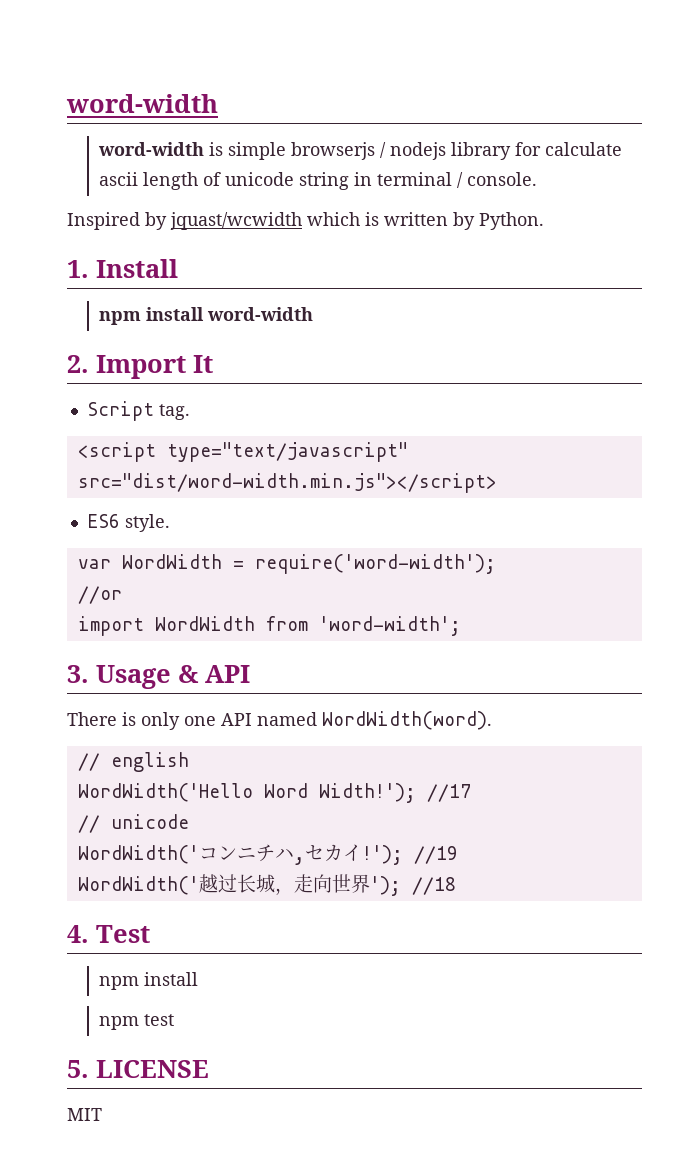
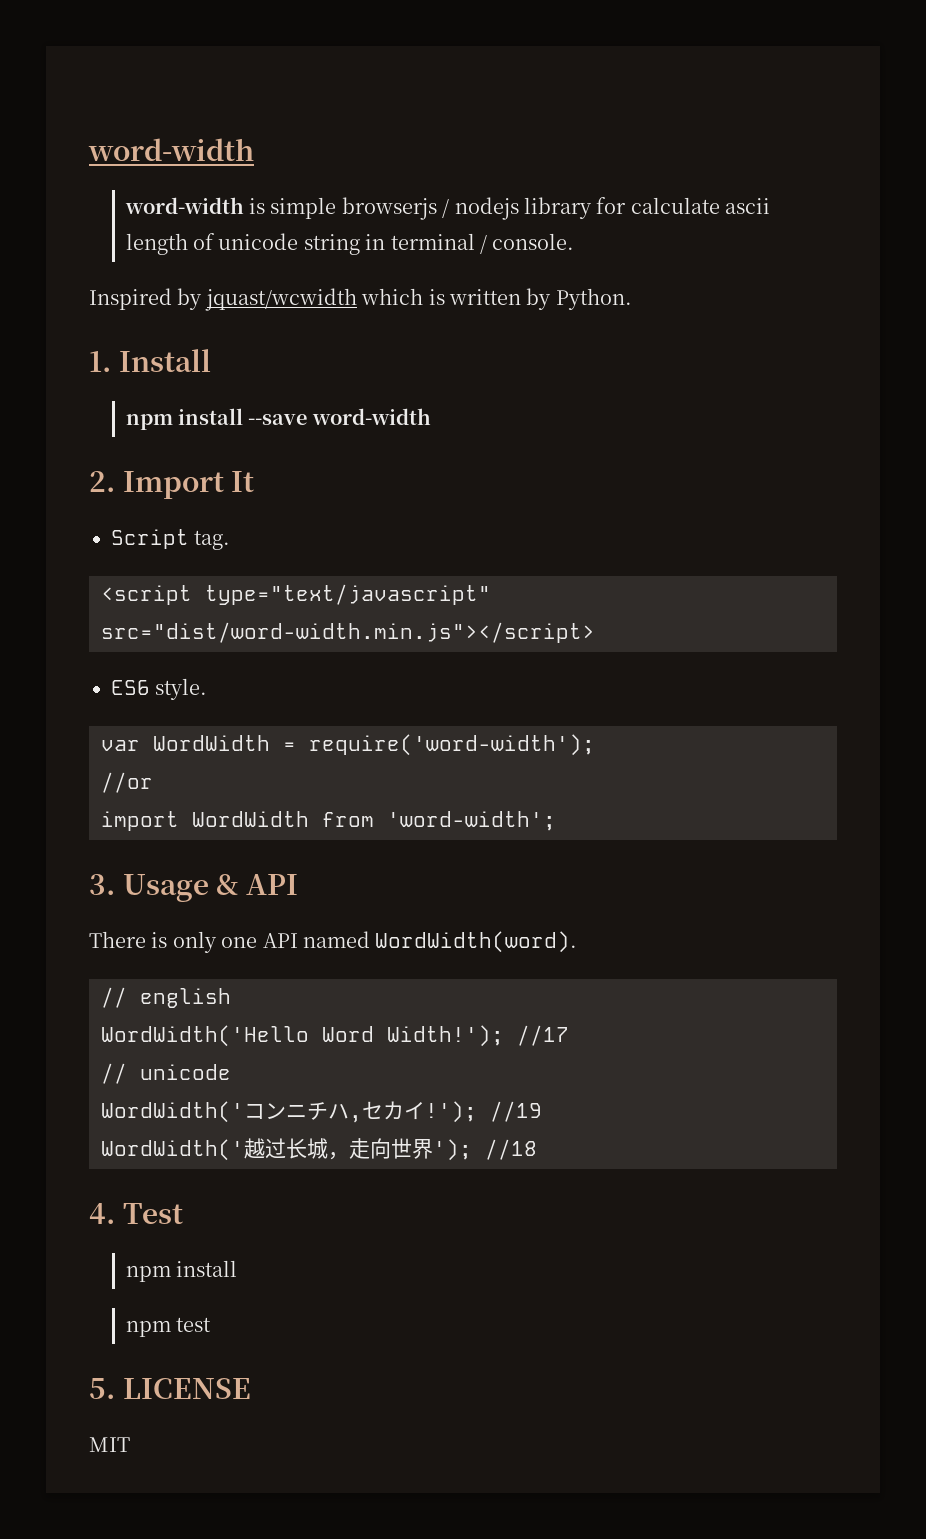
(205, 314) none -> [248,414,308,425] --save

